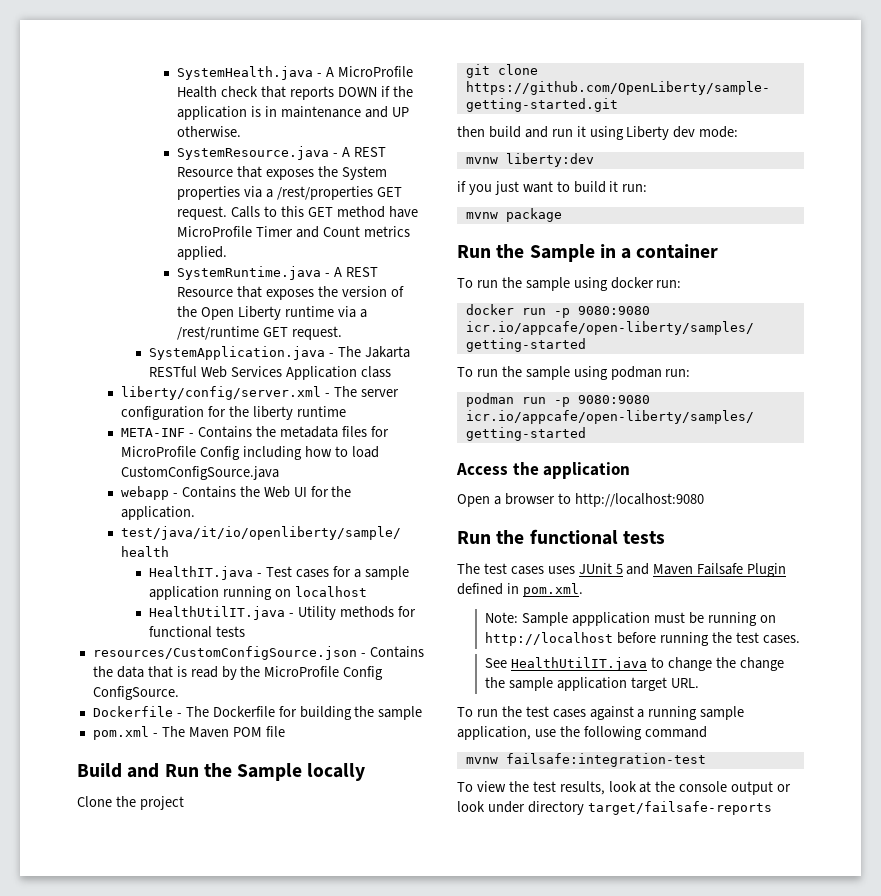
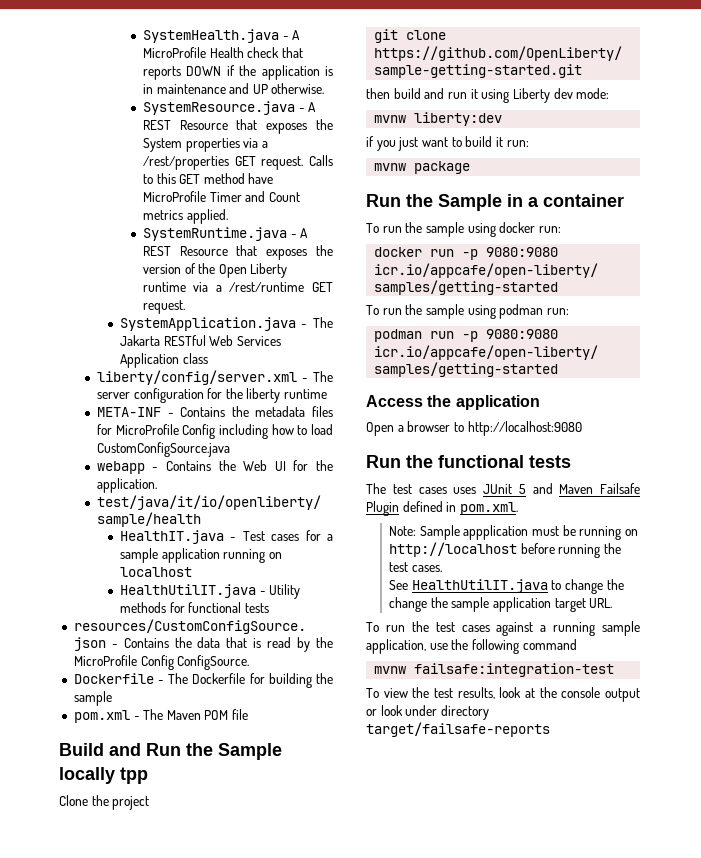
(366, 772) none -> [120,767,148,784] tpp

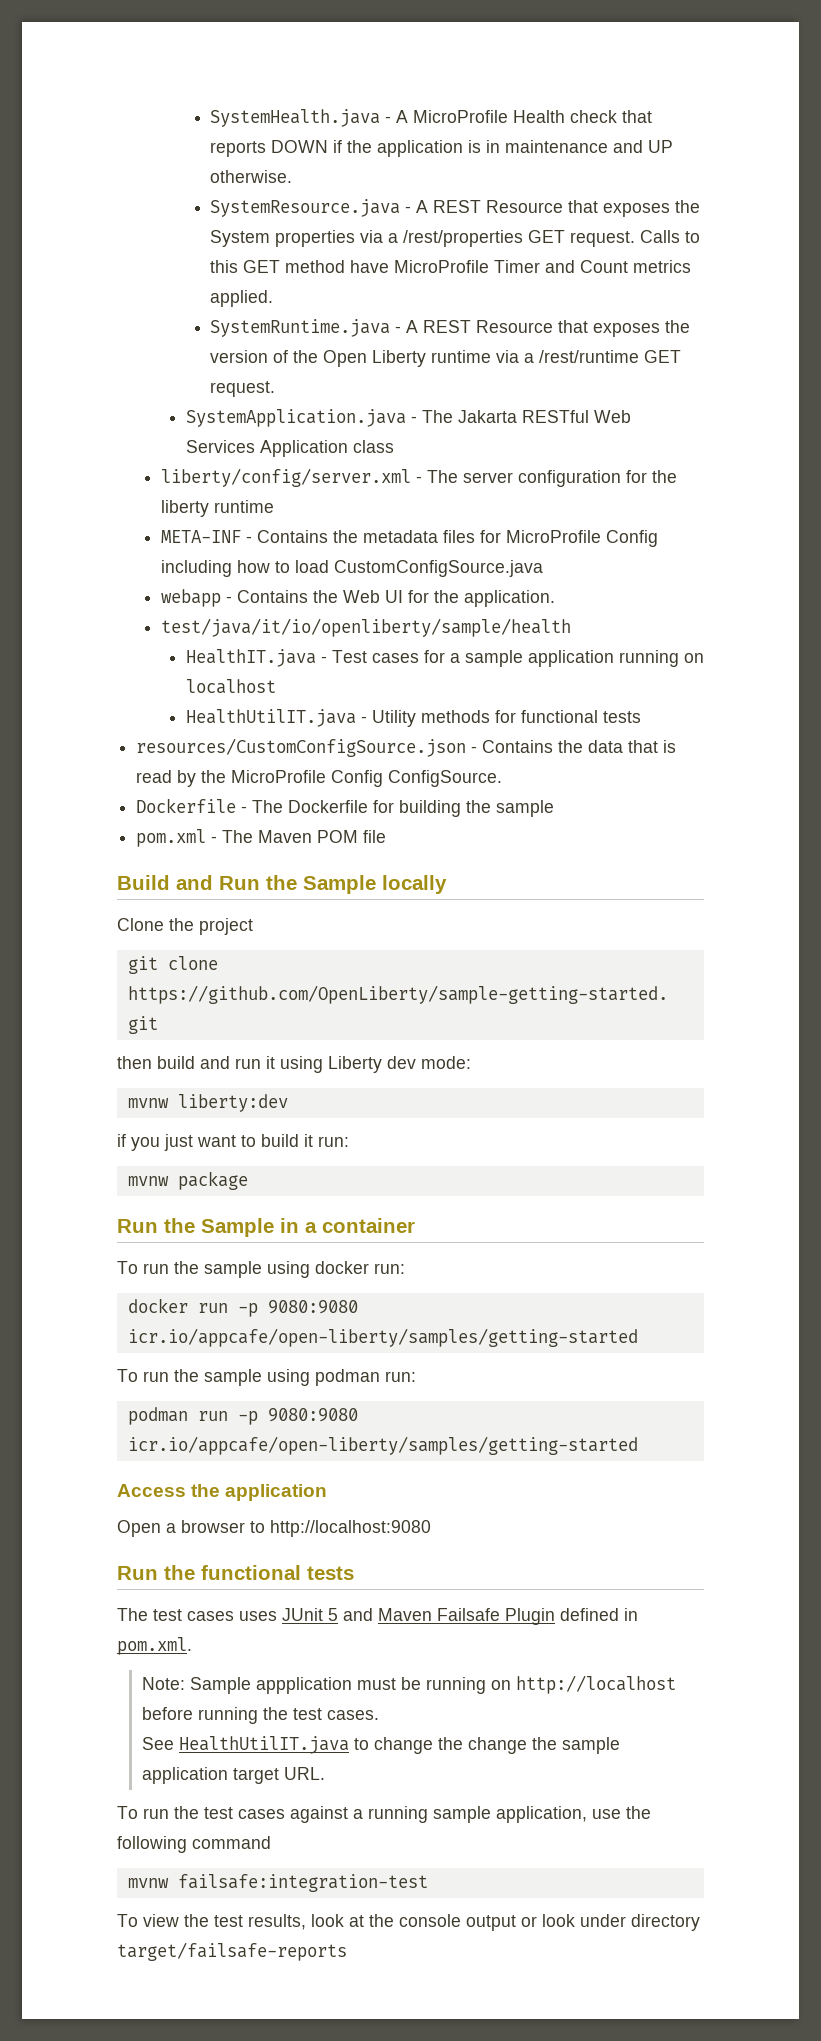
[120,767,148,784] tpp -> (447, 884) none

